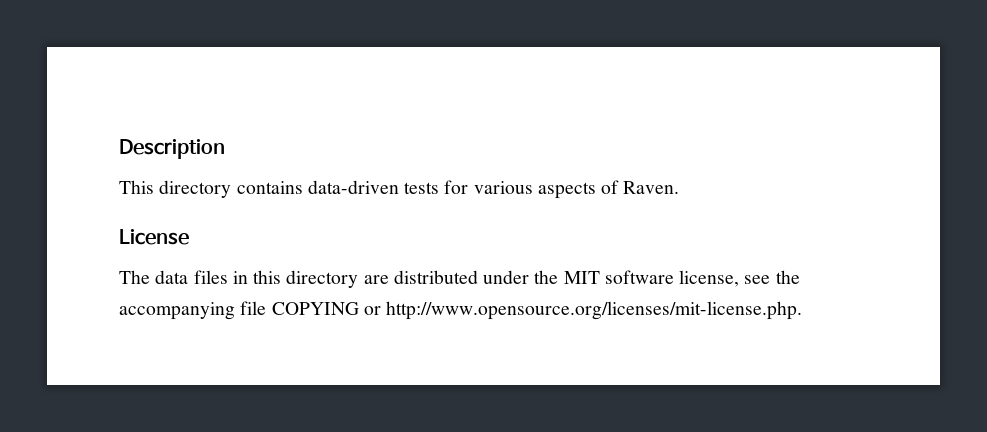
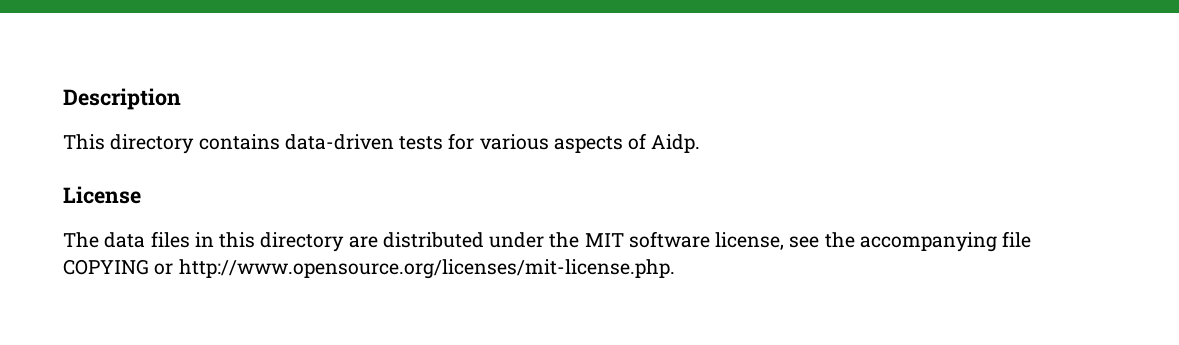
[623,181,680,194] Raven. -> [651,134,701,153] Aidp.

